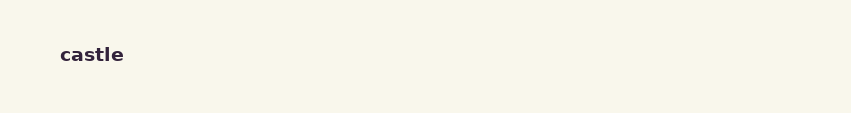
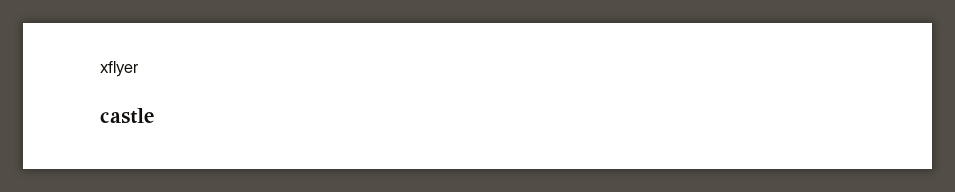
(60, 54) none -> [100,61,138,77] xflyer //

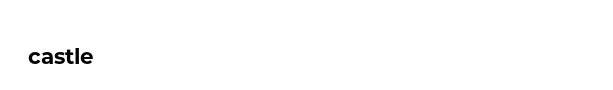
[100,61,138,77] xflyer // -> (28, 56) none

